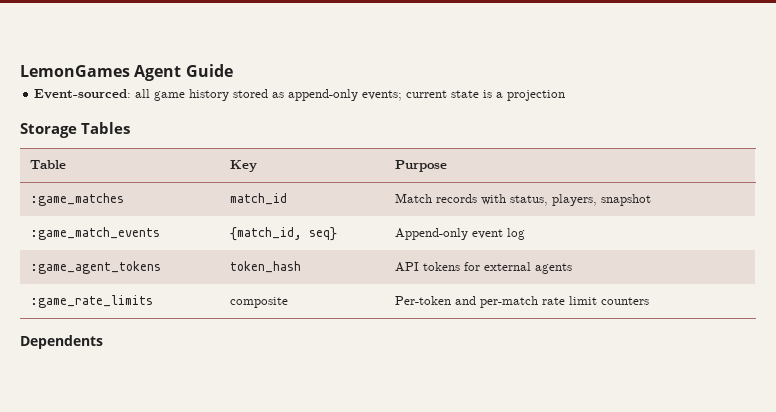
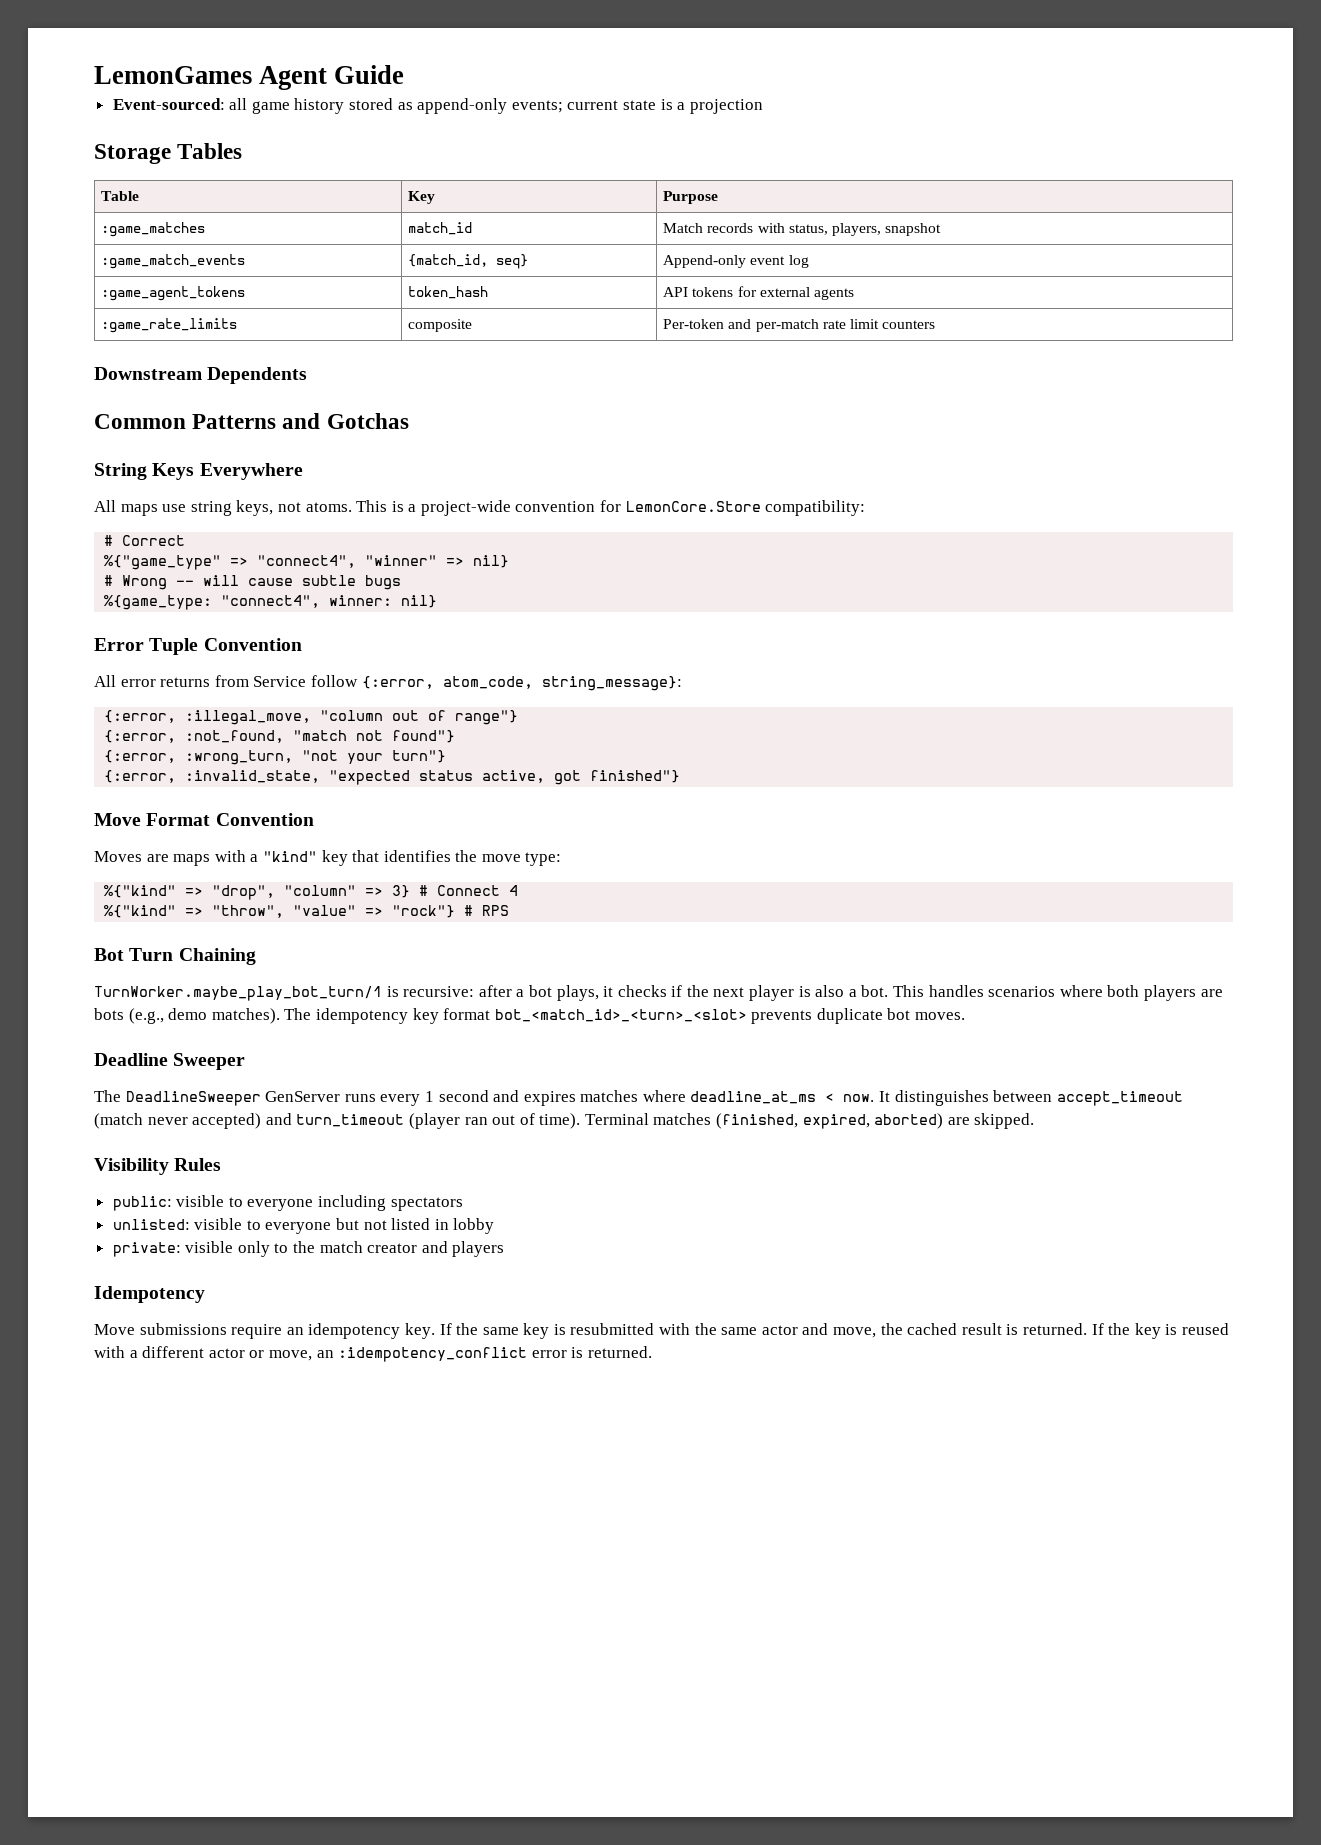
(649, 301) none -> [94,367,202,380] Downstream
(103, 342) none -> [94,413,409,429] [94,463,303,480] [94,500,866,516] [104,535,186,546] [104,555,510,570] [104,575,402,590] [104,595,438,610] [94,638,302,655] [94,675,682,691] [104,710,519,725] [104,730,456,743] [104,750,447,765] [104,770,681,785] [94,813,314,826] [94,850,562,866] [104,885,519,900] [104,905,510,918] [94,948,256,965] [94,985,1223,1001] [94,1008,966,1024] [94,1053,246,1070] [94,1090,1183,1106] [94,1113,1035,1129] [94,1158,222,1175] [112,1195,463,1211] [112,1218,495,1234] [112,1241,505,1257] [94,1286,205,1303] [94,1323,1229,1339] [94,1346,652,1362] // Common Patterns and Gotchas // String Keys Everywhere // All maps use string keys, not atoms. This is a project-wide convention for LemonCore.Store compatibility: // # Correct // %{"game_type" => "connect4", "winner" => nil} // # Wrong -- will cause subtle bugs // %{game_type: "connect4", winner: nil} // Error Tuple Convention // All error returns from Service follow {:error, atom_code, string_message}: // {:error, :illegal_move, "column out of range"} // {:error, :not_found, "match not found"} // {:error, :wrong_turn, "not your turn"} // {:error, :invalid_state, "expected status active, got finished"} // Move Format Convention // Moves are maps with a "kind" key that identifies the move type: // %{"kind" => "drop", "column" => 3} # Connect 4 // %{"kind" => "throw", "value" => "rock"} # RPS // Bot Turn Chaining // TurnWorker.maybe_play_bot_turn/1 is recursive: after a bot plays, it checks if the next player is also a bot. This handles scenarios where both players are bots (e.g., demo matches). The idempotency key format bot_<match_id>_<turn>_<slot> prevents duplicate bot moves. // Deadline Sweeper // The DeadlineSweeper GenServer runs every 1 second and expires matches where deadline_at_ms < now. It distinguishes between accept_timeout (match never accepted) and turn_timeout (player ran out of time). Terminal matches (finished, expired, aborted) are skipped. // Visibility Rules // public: visible to everyone including spectators // unlisted: visible to everyone but not listed in lobby // private: visible only to the match creator and players // Idempotency // Move submissions require an idempotency key. If the same key is resubmitted with the same actor and move, the cached result is returned. If the key is reused with a different actor or move, an :idempotency_conflict error is returned.

